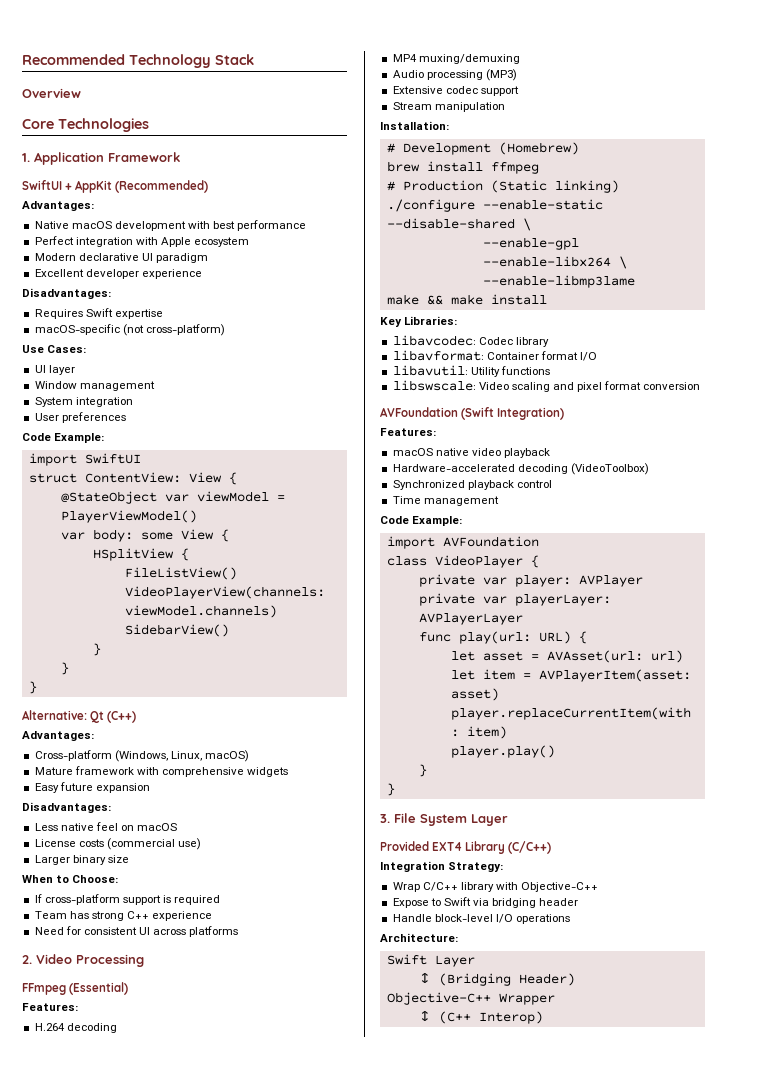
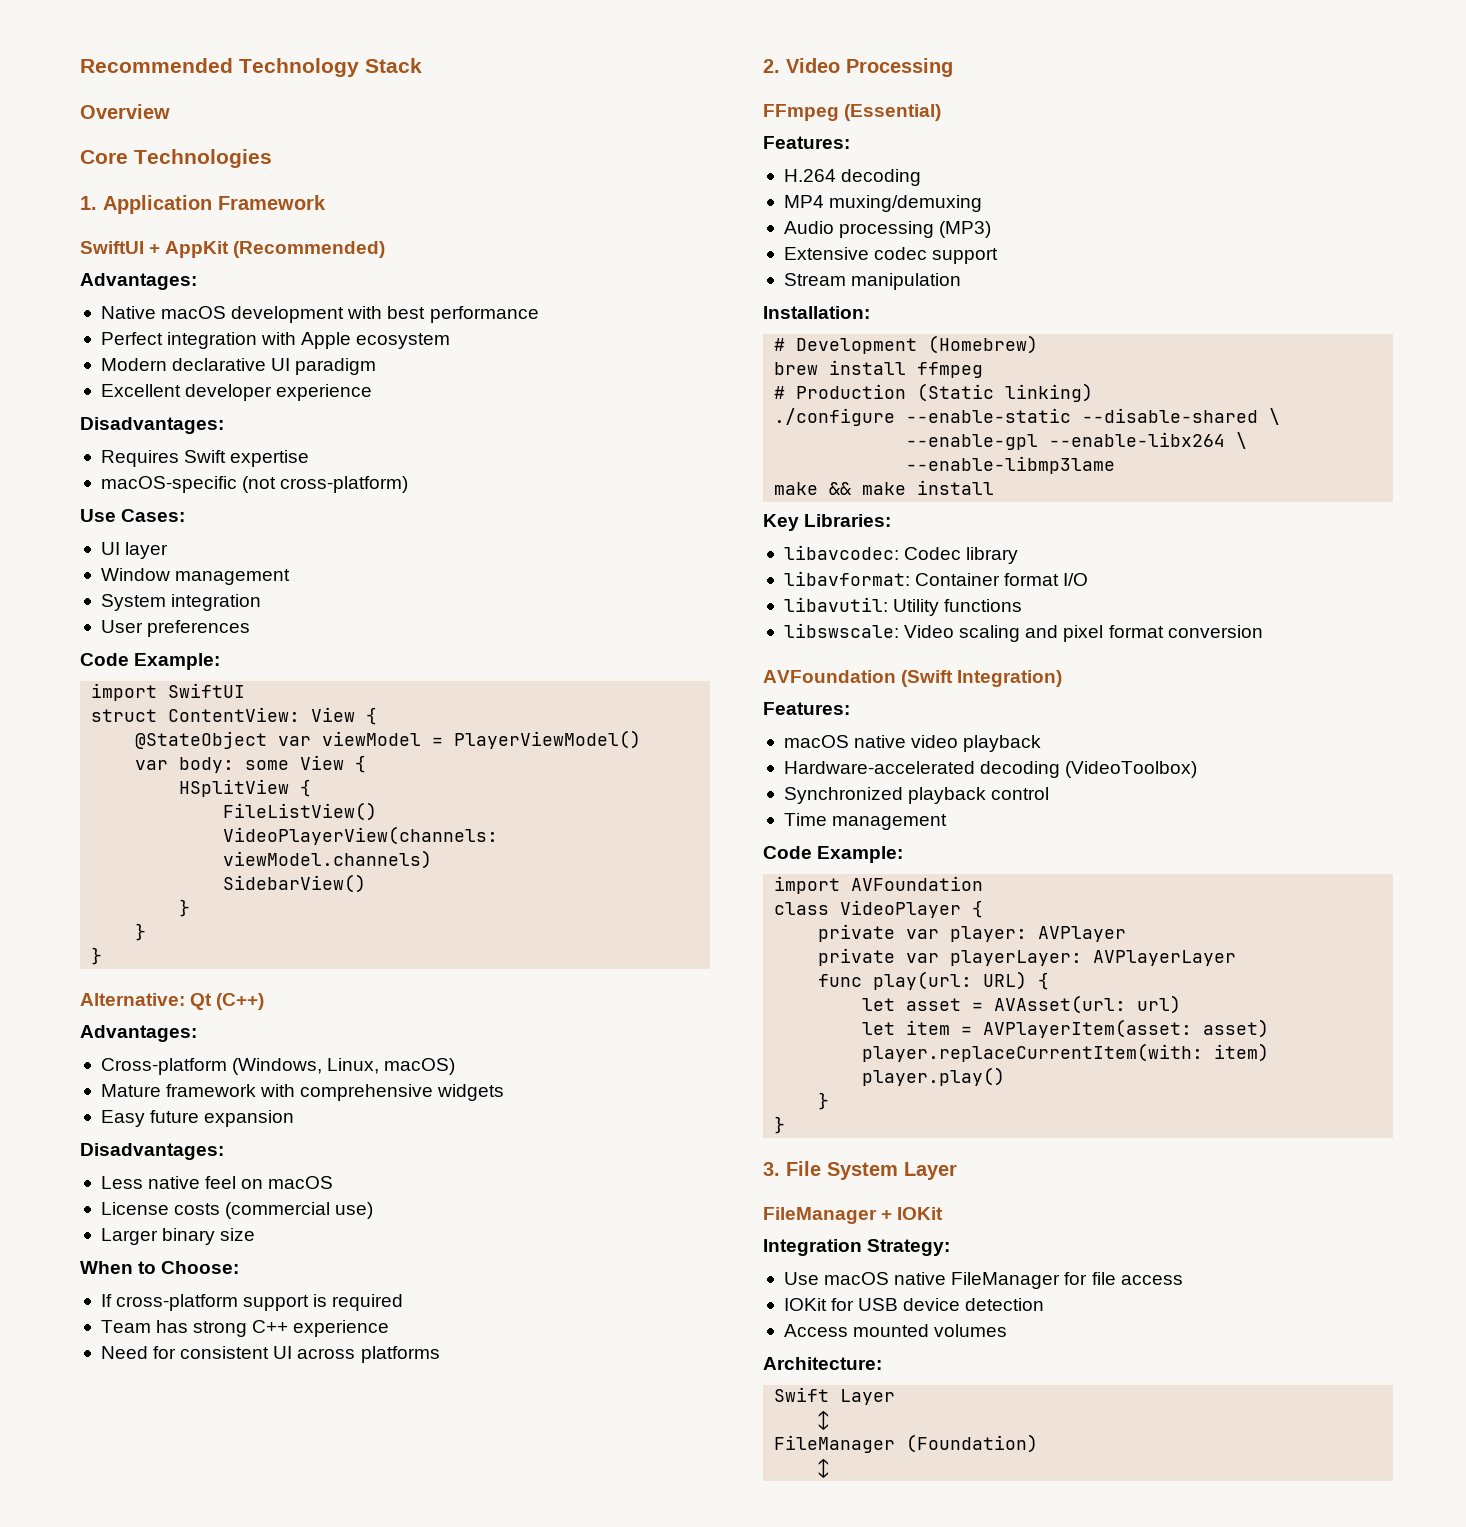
[380,841,552,854] [380,861,504,872] [392,882,599,892] [392,897,579,908] [392,914,570,924] Provided EXT4 Library (C/C++) // Integration Strategy: // Wrap C/C++ library with Objective-C++ // Expose to Swift via bridging header // Handle block-level I/O operations -> [763,1207,944,1224] [763,1239,951,1256] [783,1272,1183,1289] [783,1298,1045,1311] [783,1324,1008,1337] FileManager + IOKit // Integration Strategy: // Use macOS native FileManager for file access // IOKit for USB device detection // Access mounted volumes
[438,973,575,986] [386,992,555,1005] [418,1011,543,1024] (Bridging Header) // Objective-C++ Wrapper // ↕ (C++ Interop) -> [774,1434,1039,1453] [818,1458,830,1479] // FileManager (Foundation) // ↕

